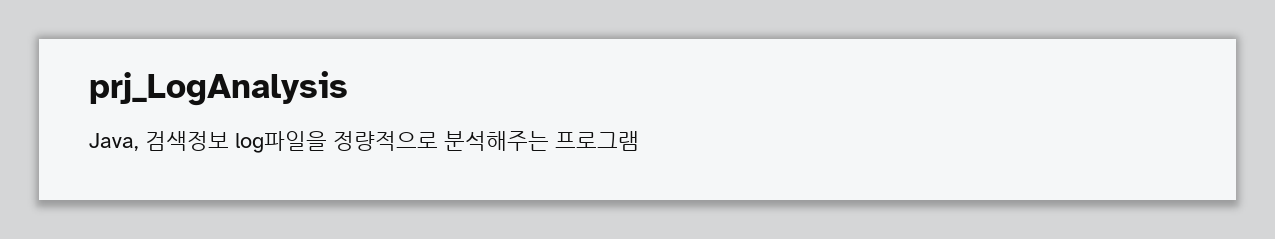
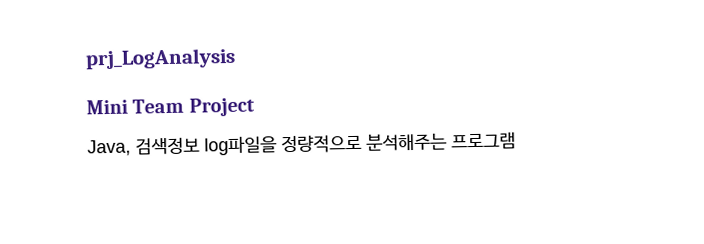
(348, 88) none -> [86,97,255,117] // Mini Team Project

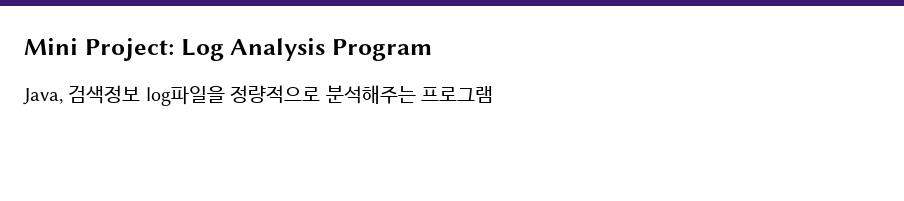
[85,47,236,70] [86,97,255,117] prj_LogAnalysis // Mini Team Project -> [24,38,432,61] Mini Project: Log Analysis Program

